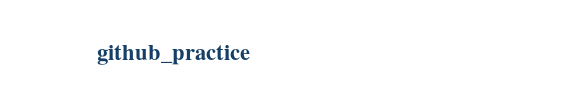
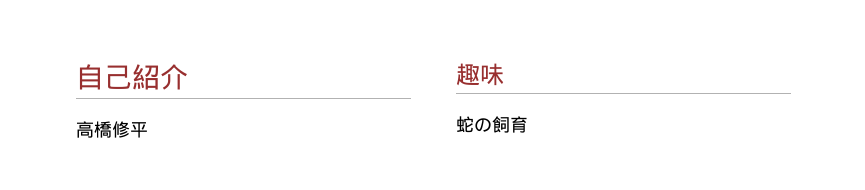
[97,45,250,65] github_practice -> [76,64,188,90] [76,121,148,138] [456,63,504,86] [456,116,528,133] 自己紹介 // 高橋修平 // 趣味 // 蛇の飼育

